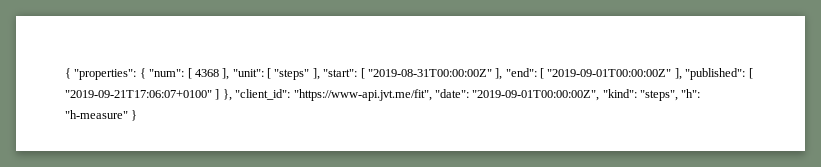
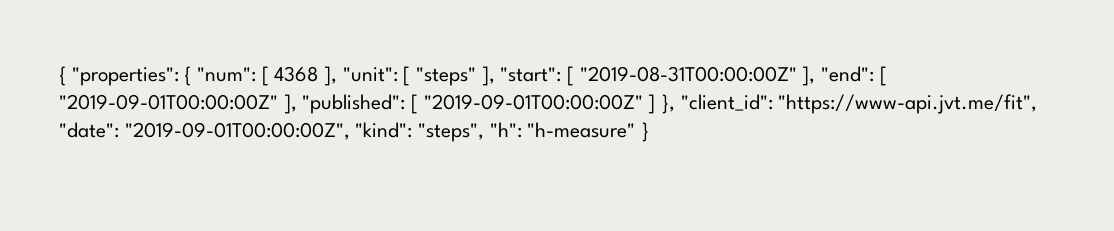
[65,90,212,98] "2019-09-21T17:06:07+0100" -> [423,94,643,110] "2019-09-01T00:00:00Z"

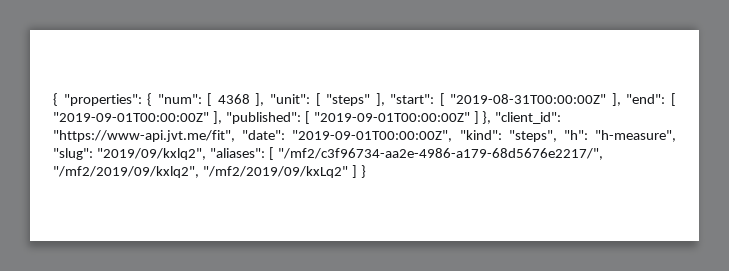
[527,122,636,138] "h-measure" -> [595,130,676,142] [53,147,603,160] [53,165,357,178] "h-measure", "slug": "2019/09/kxlq2", "aliases": [ "/mf2/c3f96734-aa2e-4986-a179-68d5676e2217/", "/mf2/2019/09/kxlq2", "/mf2/2019/09/kxLq2" ]

